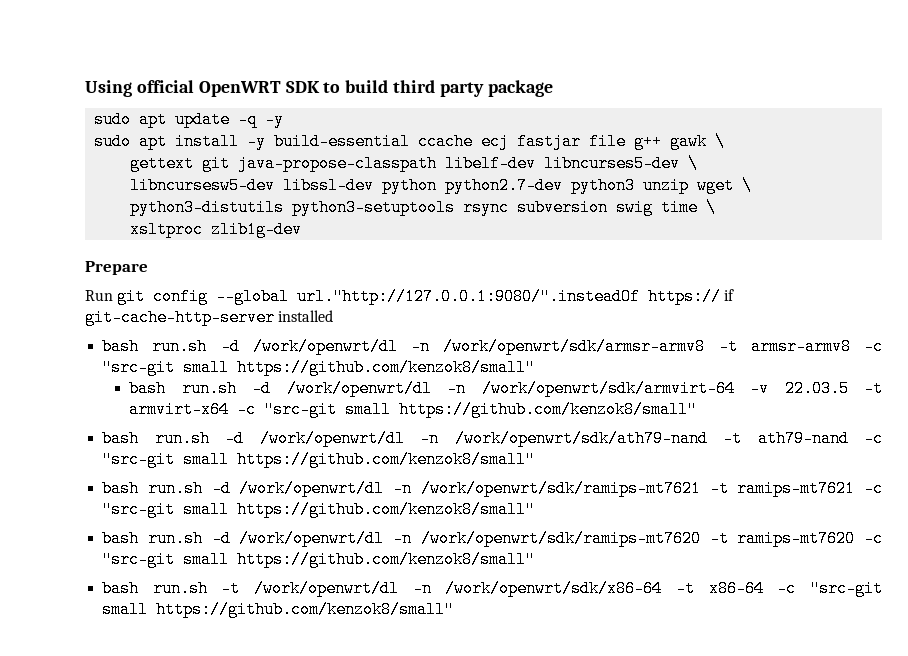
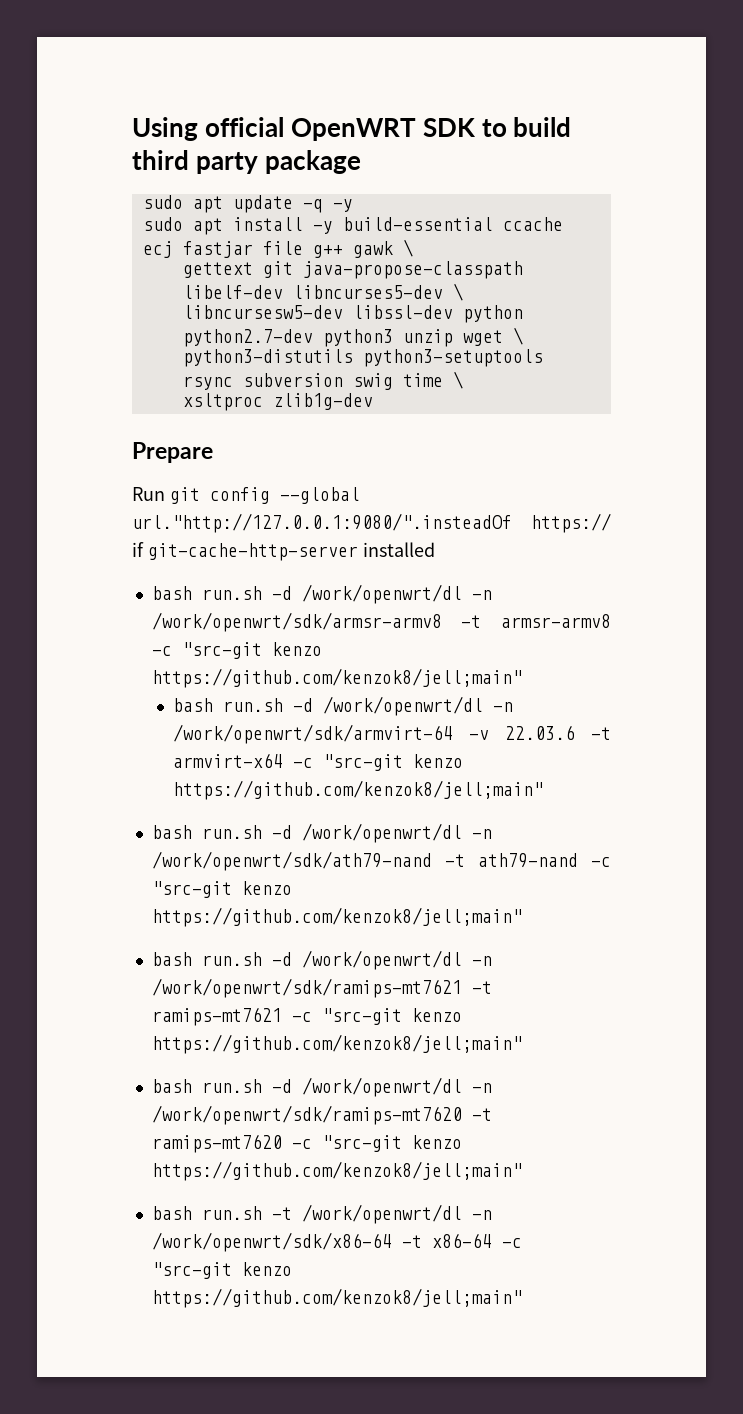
[183,359,536,376] small https://github.com/kenzok8/small" -> [271,642,322,656] [151,668,522,688] kenzo https://github.com/kenzok8/jell;main"
[784,380,849,397] 22.03.5 -> [504,725,575,740] 22.03.6
[345,401,698,418] small https://github.com/kenzok8/small" -> [412,754,463,768] [172,780,543,800] kenzo https://github.com/kenzok8/jell;main"
[183,451,536,468] small https://github.com/kenzok8/small" -> [241,881,292,895] [151,907,522,927] kenzo https://github.com/kenzok8/jell;main"
[183,501,536,518] small https://github.com/kenzok8/small" -> [411,1008,462,1022] [151,1034,522,1054] kenzo https://github.com/kenzok8/jell;main"
[183,551,536,568] small https://github.com/kenzok8/small" -> [411,1135,462,1149] [151,1161,522,1181] kenzo https://github.com/kenzok8/jell;main"
[102,601,455,618] small https://github.com/kenzok8/small" -> [241,1262,292,1276] [151,1288,522,1308] kenzo https://github.com/kenzok8/jell;main"

